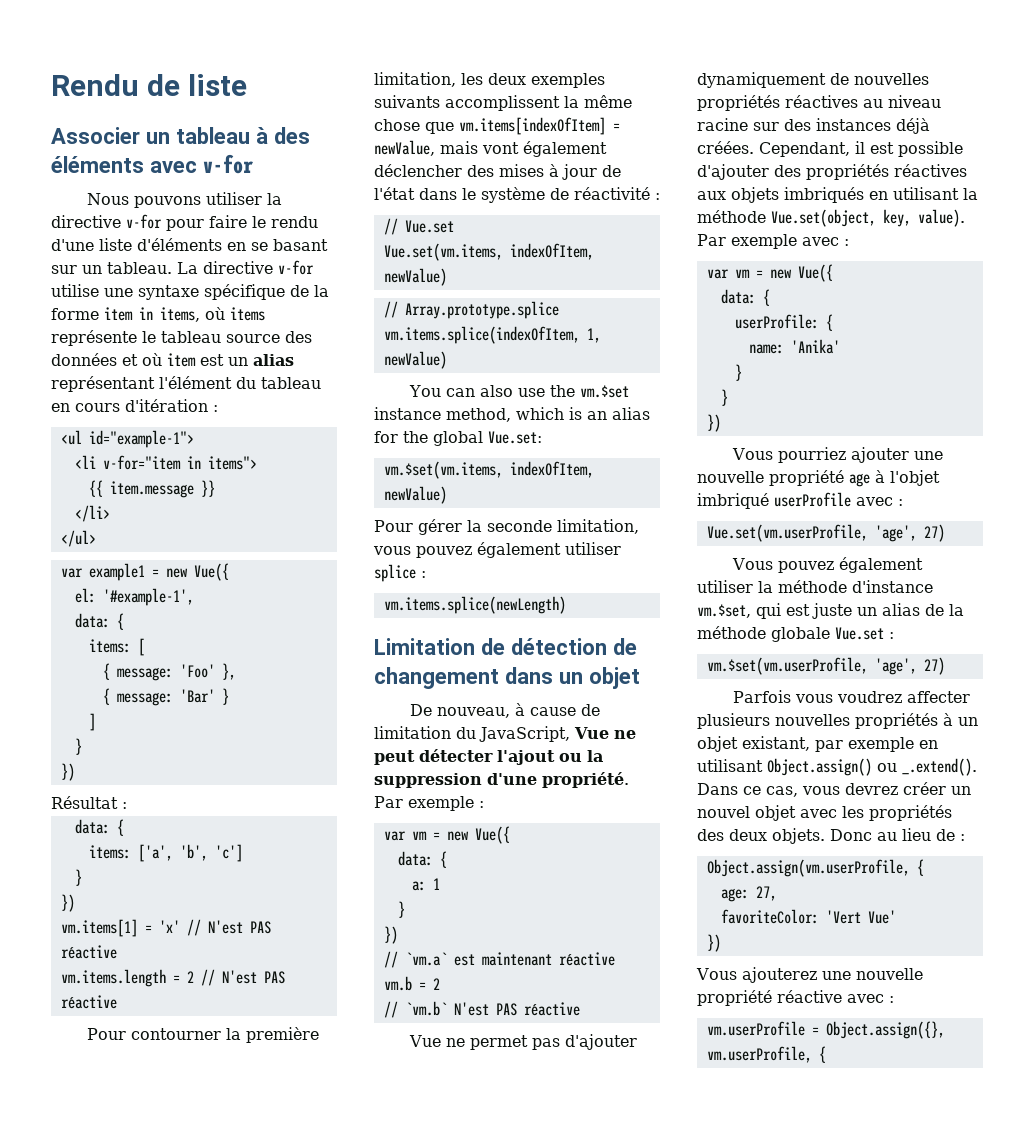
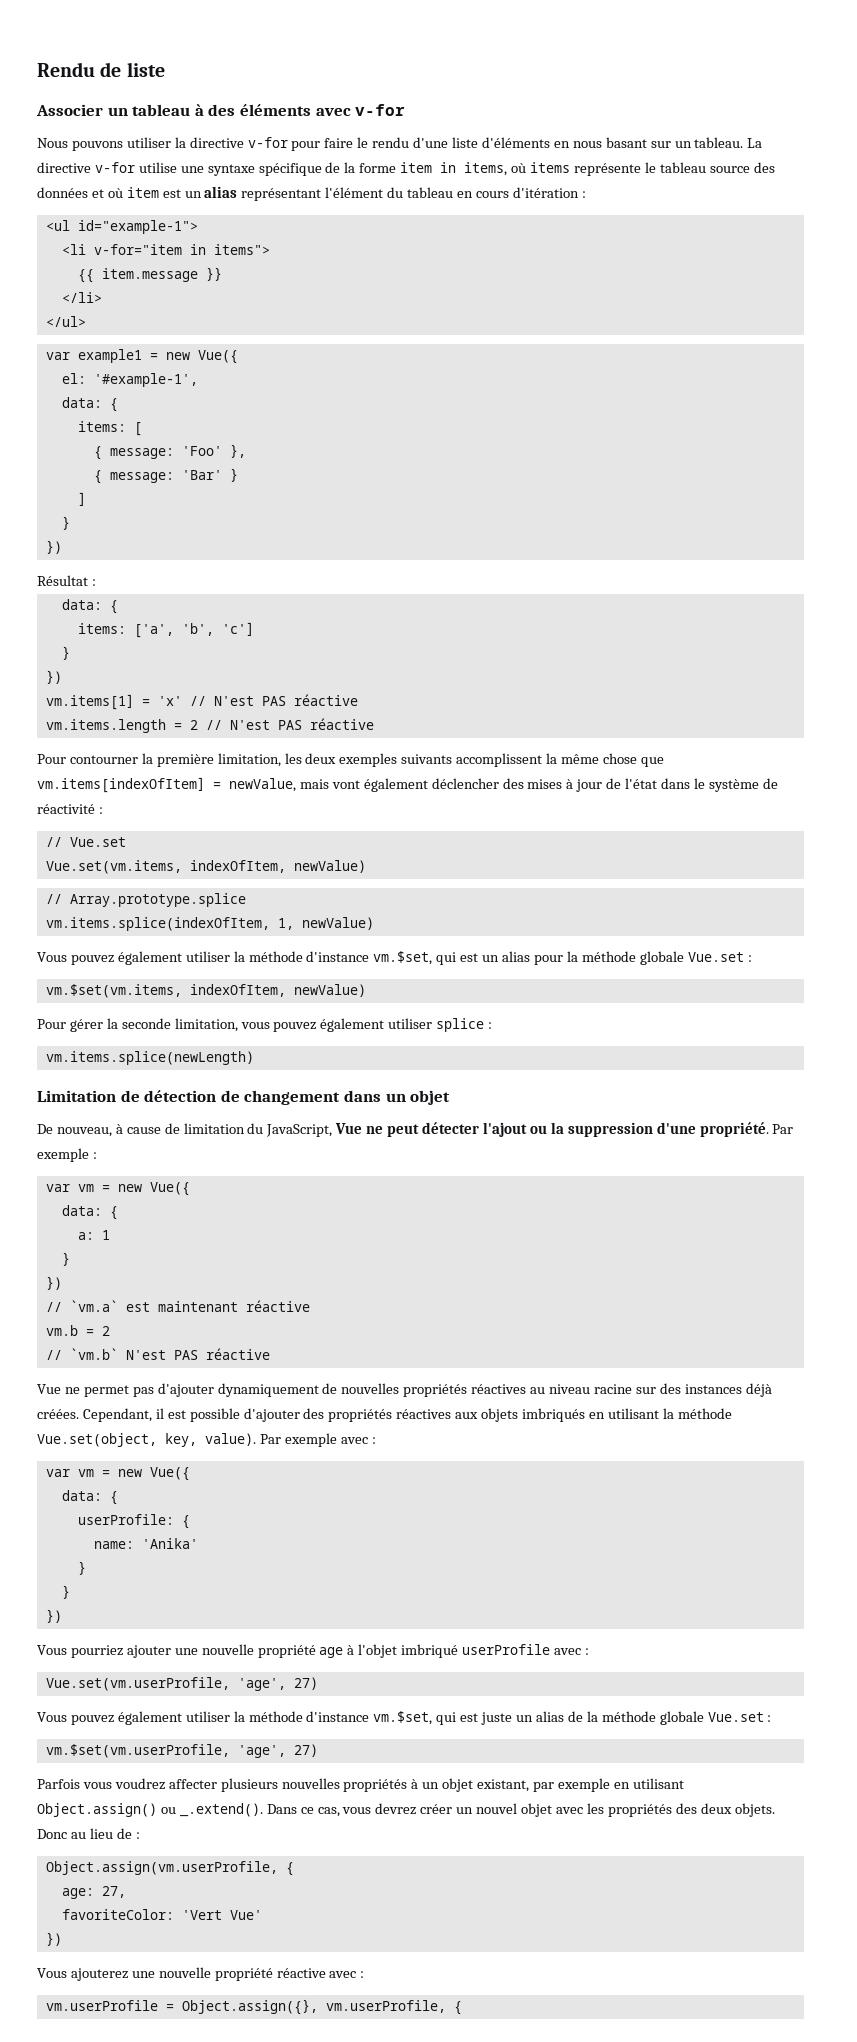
[251,242,268,251] se -> [572,141,602,148] nous
[409,385,630,398] [374,407,650,422] [374,431,542,446] You can also use the vm.$set instance method, which is an alias for the global Vue.set: -> [37,951,752,965] Vous pouvez également utiliser la méthode d'instance vm.$set, qui est un alias pour la méthode globale Vue.set :

